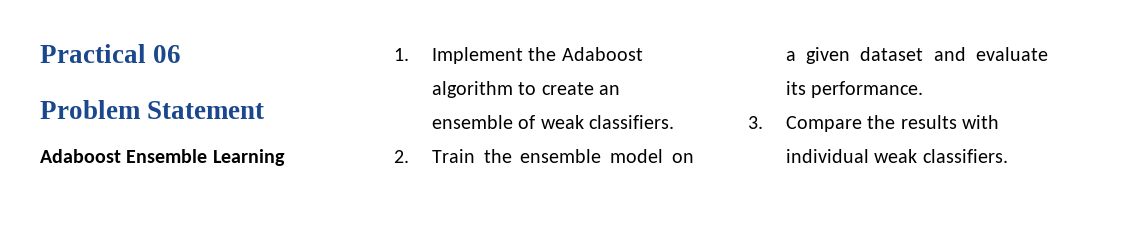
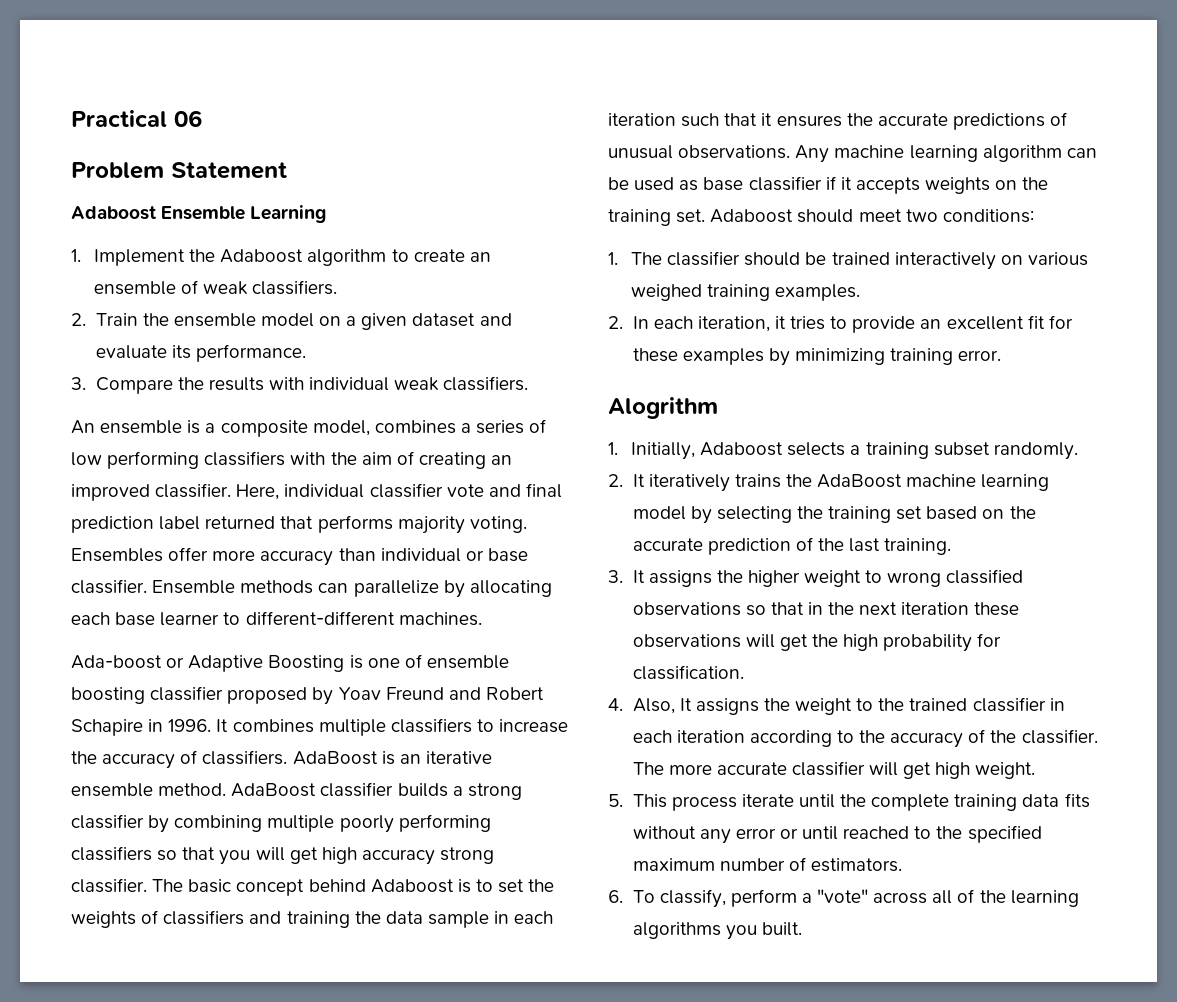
(1008, 156) none -> [71,419,547,437] [71,451,513,469] [71,483,562,501] [71,515,527,534] [71,547,528,566] [71,579,552,598] [71,611,482,626] [71,654,509,672] [71,686,544,705] [71,718,569,736] [71,750,492,769] [71,782,522,800] [71,814,491,833] [71,846,495,865] [71,878,555,896] [71,910,554,928] [608,112,1068,130] [608,145,1097,163] [608,176,1049,194] [608,209,1034,226] [608,251,1088,270] [631,284,861,301] [608,315,1073,333] [632,348,1002,366] [608,397,718,419] [608,442,1078,460] [608,474,1050,492] [632,506,1036,524] [632,537,952,555] [608,569,1024,587] [632,602,1020,616] [632,633,1002,652] [632,665,744,680] [608,697,1065,715] [632,729,1098,748] [632,761,1036,779] [608,793,1090,811] [632,825,1042,844] [632,857,902,872] [608,889,1079,908] [632,922,802,940] // An ensemble is a composite model, combines a series of low performing classifiers with the aim of creating an improved classifier. Here, individual classifier vote and final prediction label returned that performs majority voting. Ensembles offer more accuracy than individual or base classifier. Ensemble methods can parallelize by allocating each base learner to different-different machines. // Ada-boost or Adaptive Boosting is one of ensemble boosting classifier proposed by Yoav Freund and Robert Schapire in 1996. It combines multiple classifiers to increase the accuracy of classifiers. AdaBoost is an iterative ensemble method. AdaBoost classifier builds a strong classifier by combining multiple poorly performing classifiers so that you will get high accuracy strong classifier. The basic concept behind Adaboost is to set the weights of classifiers and training the data sample in each iteration such that it ensures the accurate predictions of unusual observations. Any machine learning algorithm can be used as base classifier if it accepts weights on the training set. Adaboost should meet two conditions: // 1. The classifier should be trained interactively on various weighed training examples. // 2. In each iteration, it tries to provide an excellent fit for these examples by minimizing training error. // Alogrithm // 1. Initially, Adaboost selects a training subset randomly. // 2. It iteratively trains the AdaBoost machine learning model by selecting the training set based on the accurate prediction of the last training. // 3. It assigns the higher weight to wrong classified observations so that in the next iteration these observations will get the high probability for classification. // 4. Also, It assigns the weight to the trained classifier in each iteration according to the accuracy of the classifier. The more accurate classifier will get high weight. // 5. This process iterate until the complete training data fits without any error or until reached to the specified maximum number of estimators. // 6. To classify, perform a "vote" across all of the learning algorithms you built.

